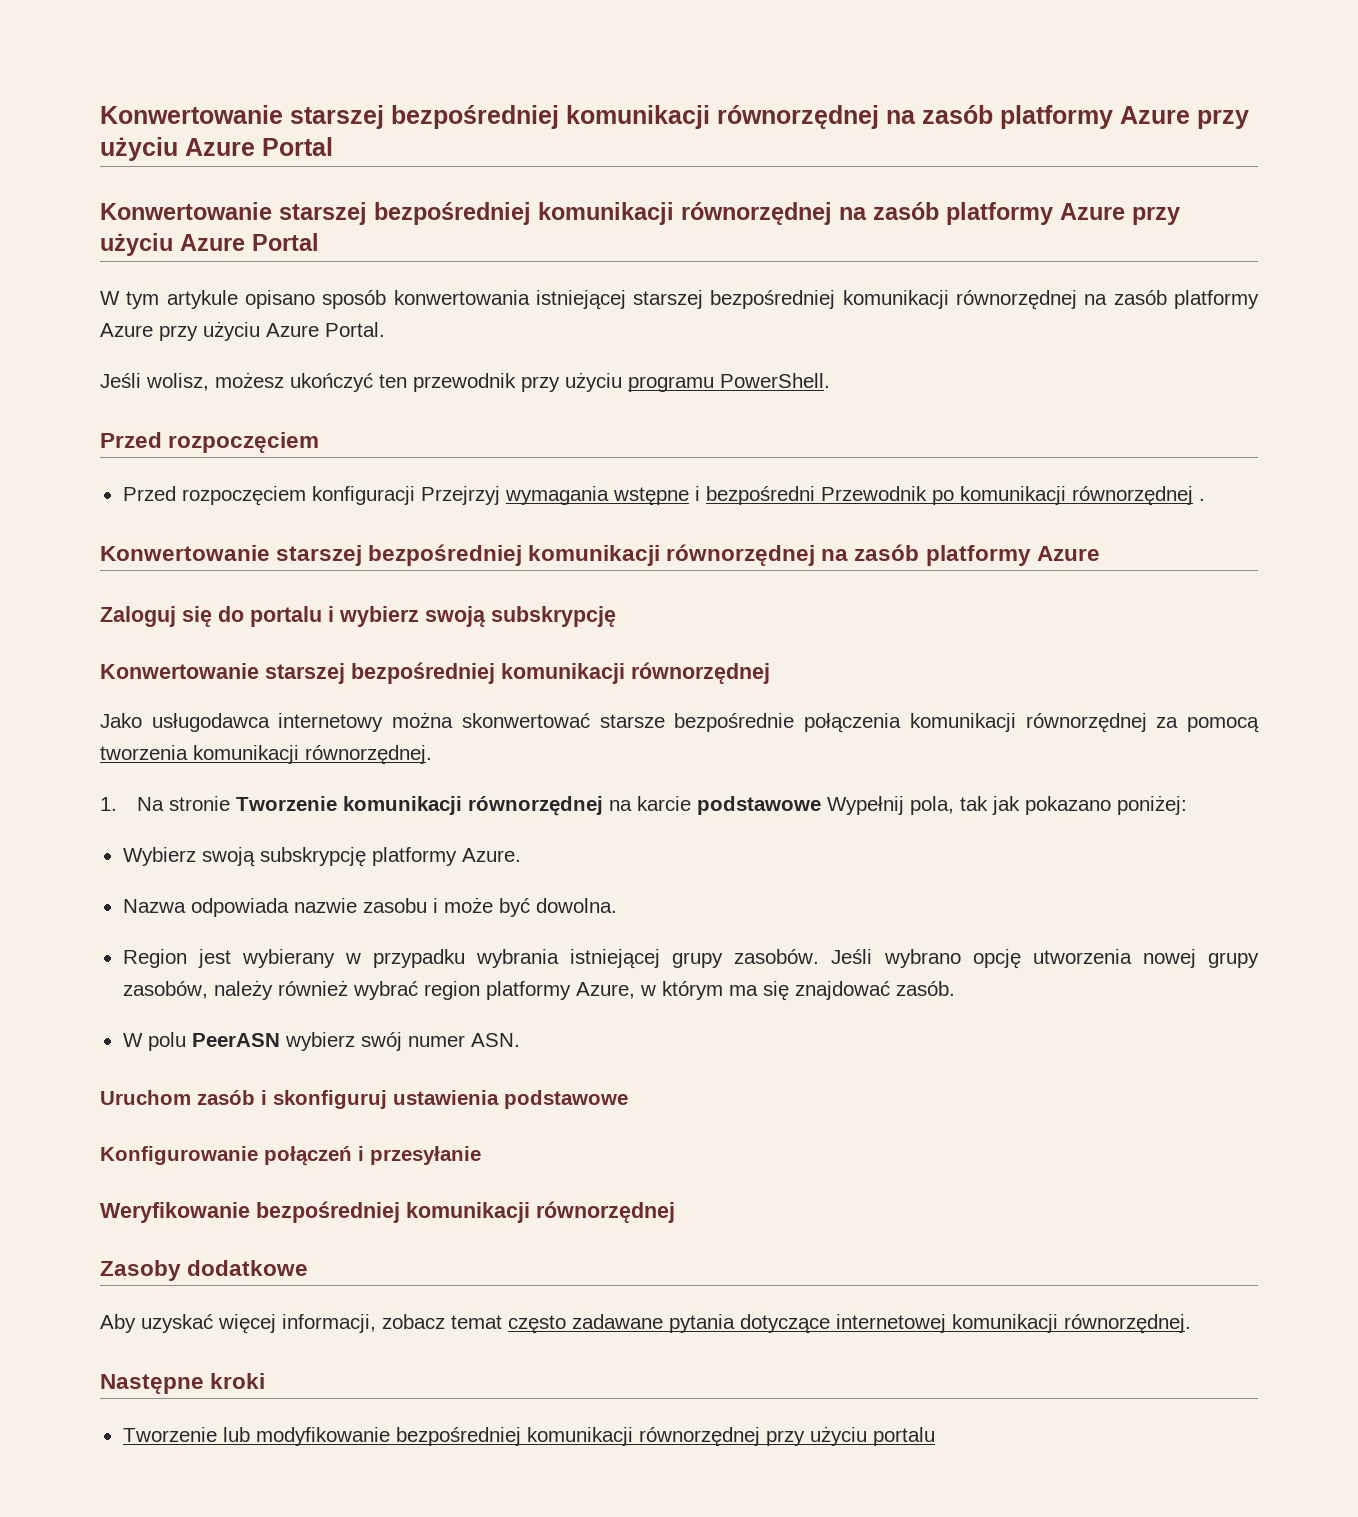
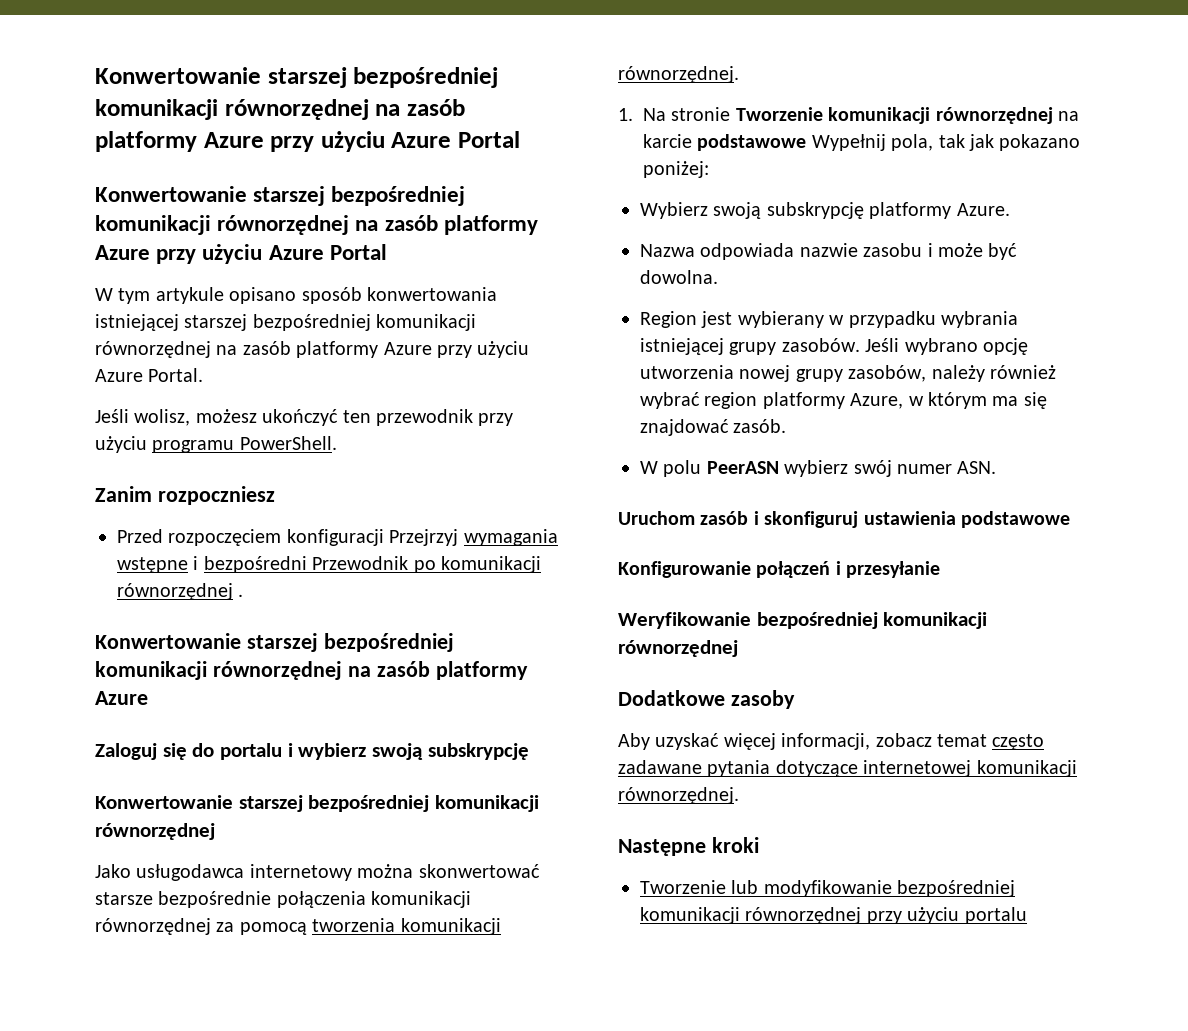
[100,432,320,453] Przed rozpoczęciem -> [95,486,275,505] Zanim rozpoczniesz
[100,1260,309,1281] Zasoby dodatkowe -> [618,690,795,709] Dodatkowe zasoby

